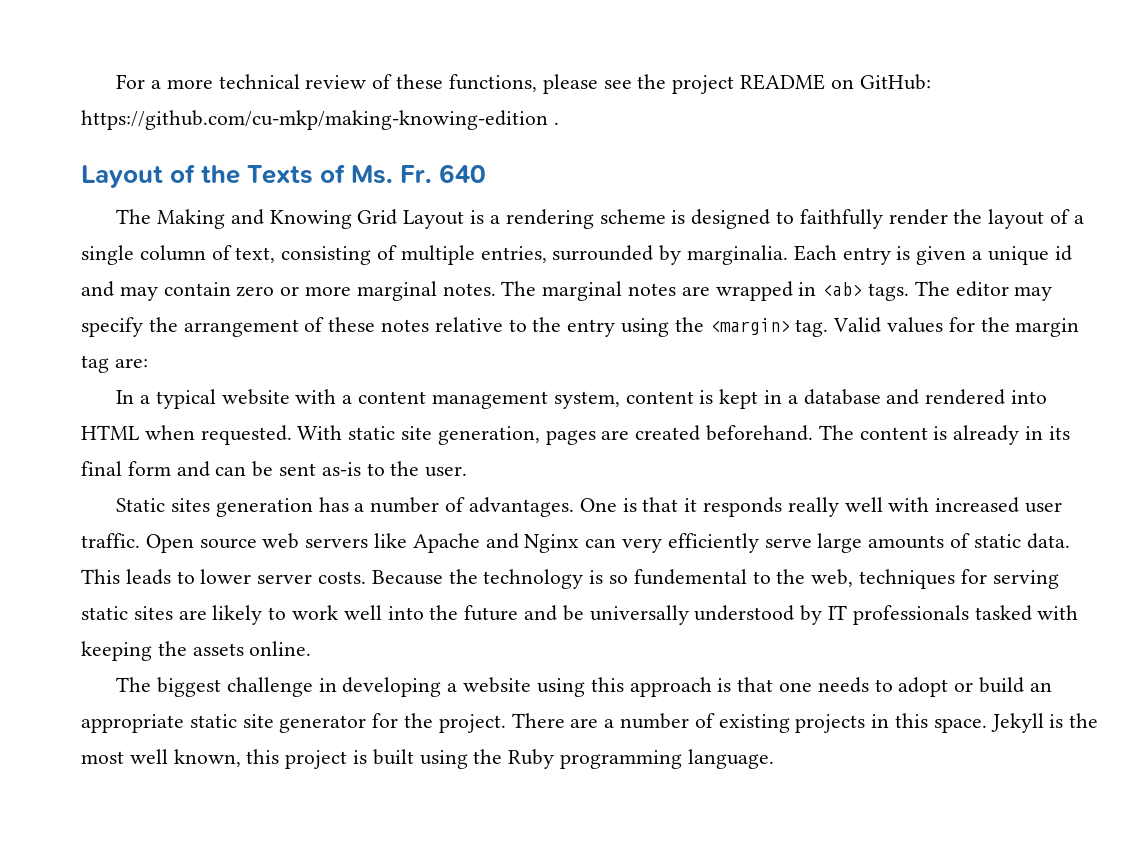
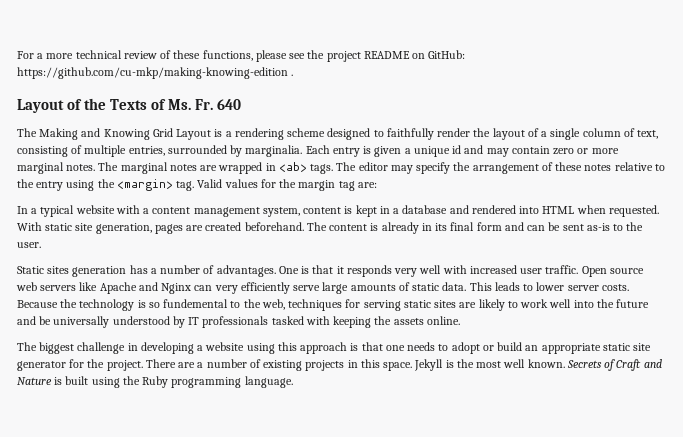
[671,210,686,224] is -> (326, 132) none
[787,497,839,517] really -> [394,268,418,277] very
[173,749,348,769] known, this project -> [527,359,662,371] [17,377,52,385] known. Secrets of Craft and Nature

